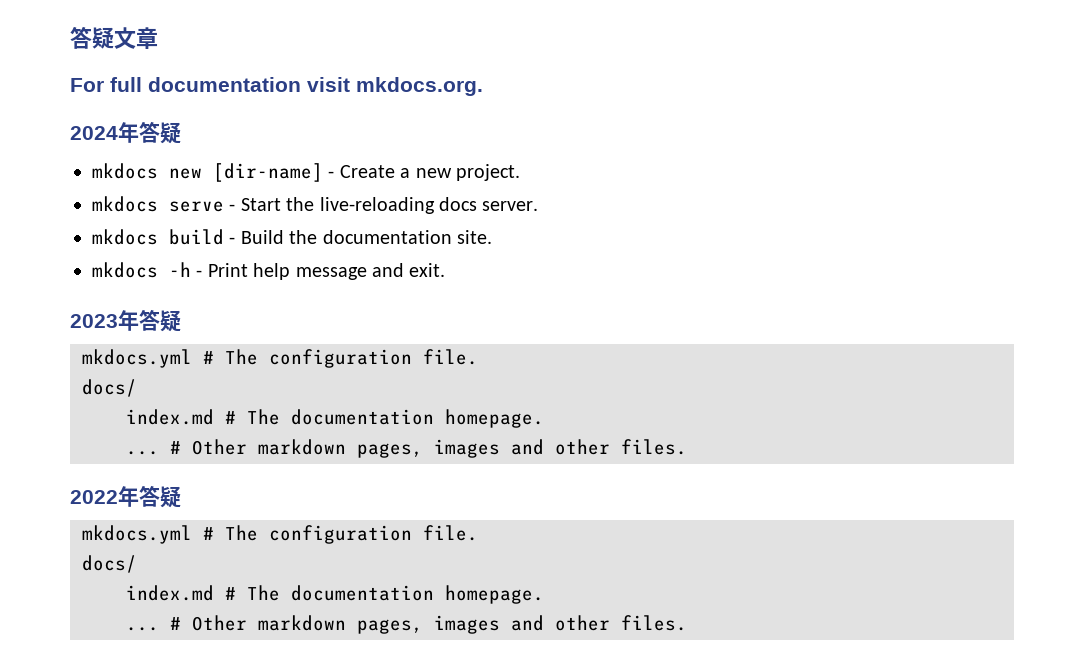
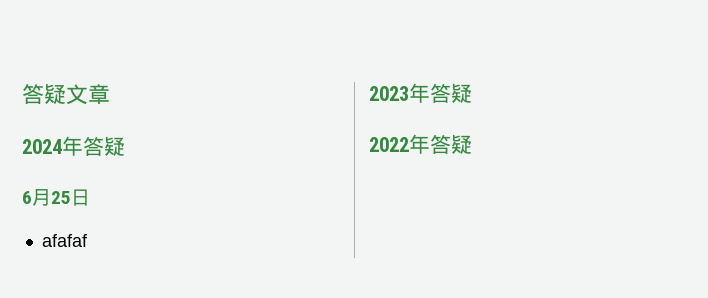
[70,77,483,96] [70,121,181,144] [92,163,520,182] [92,196,539,214] [92,229,492,245] [92,262,446,280] [70,309,181,332] [82,349,478,368] [82,379,137,397] [126,409,544,428] [126,439,687,458] [70,485,181,508] [82,525,478,544] [82,555,137,573] [126,585,544,604] [126,615,687,634] For full documentation visit mkdocs.org. // 2024年答疑 // mkdocs new [dir-name] - Create a new project. // mkdocs serve - Start the live-reloading docs server. // mkdocs build - Build the documentation site. // mkdocs -h - Print help message and exit. // 2023年答疑 // mkdocs.yml # The configuration file. // docs/ // index.md # The documentation homepage. // ... # Other markdown pages, images and other files. // 2022年答疑 // mkdocs.yml # The configuration file. // docs/ // index.md # The documentation homepage. // ... # Other markdown pages, images and other files. -> [22,136,125,156] [22,189,90,206] [41,234,88,247] [369,83,472,103] [369,134,472,154] 2024年答疑 // 6月25日 // afafaf // 2023年答疑 // 2022年答疑

